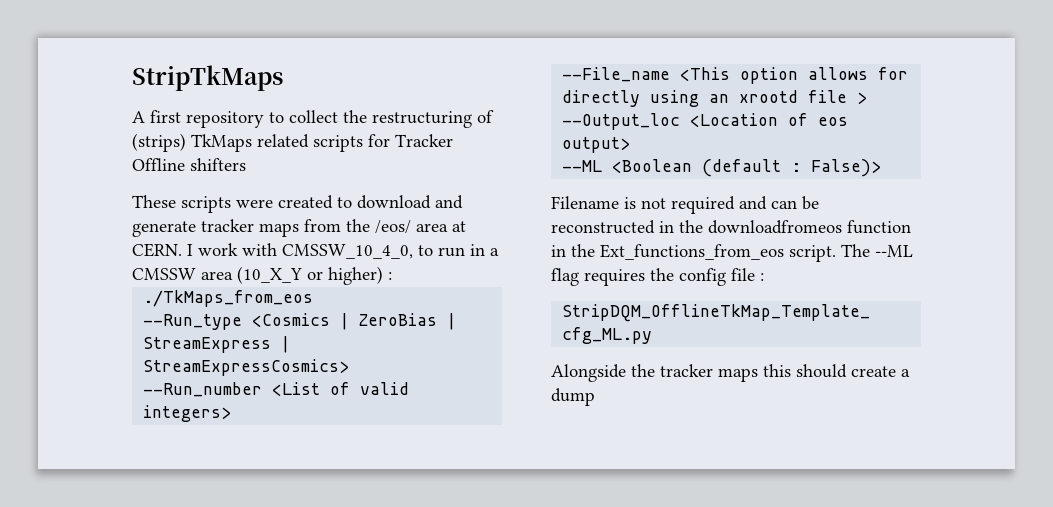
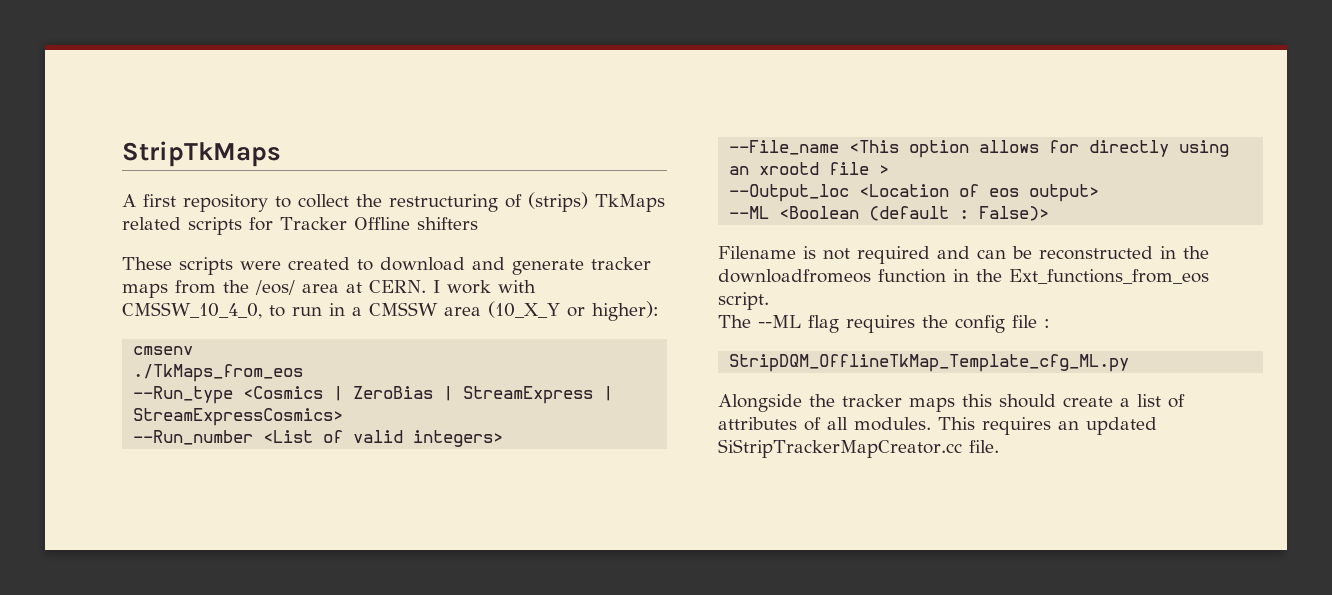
[328,266,392,285] higher) : -> [592,301,659,321] [133,346,194,355] higher): // cmsenv
(836, 253) none -> (769, 301) //
[551,388,595,406] dump -> [1137,394,1185,408] [718,417,1157,435] [718,439,999,458] list of attributes of all modules. This requires an updated SiStripTrackerMapCreator.cc file.

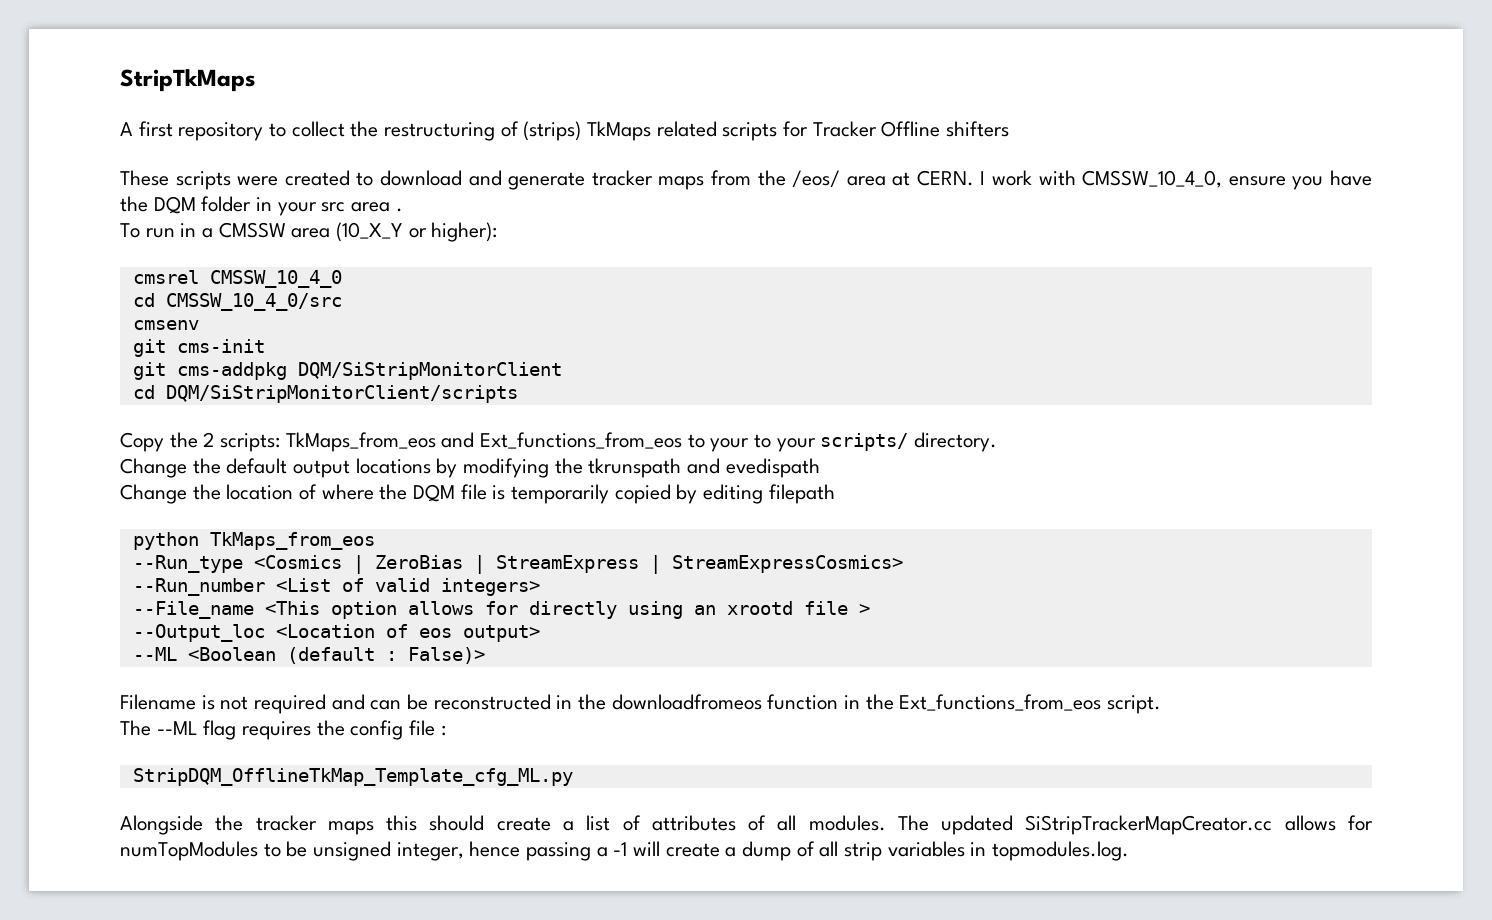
[269,305,285,317] to -> [1228,170,1372,190] [120,196,403,216] [120,223,140,238] ensure you have the DQM folder in your src area . // To
[133,346,194,355] [133,364,304,382] cmsenv // ./TkMaps_from_eos -> [132,270,342,288] [132,293,342,311] [132,320,199,330] [132,339,265,357] [132,362,562,380] [132,385,518,403] [120,432,998,452] [120,458,820,478] [120,484,835,504] [132,532,375,550] cmsrel CMSSW_10_4_0 // cd CMSSW_10_4_0/src // cmsenv // git cms-init // git cms-addpkg DQM/SiStripMonitorClient // cd DQM/SiStripMonitorClient/scripts // Copy the 2 scripts: TkMaps_from_eos and Ext_functions_from_eos to your to your scripts/ directory. // Change the default output locations by modifying the tkrunspath and evedispath // Change the location of where the DQM file is temporarily copied by editing filepath // python TkMaps_from_eos
[938,417,1157,435] [718,439,999,458] This requires an updated SiStripTrackerMapCreator.cc file. -> [897,815,1374,835] [120,841,1130,861] The updated SiStripTrackerMapCreator.cc allows for numTopModules to be unsigned integer, hence passing a -1 will create a dump of all strip variables in topmodules.log.

